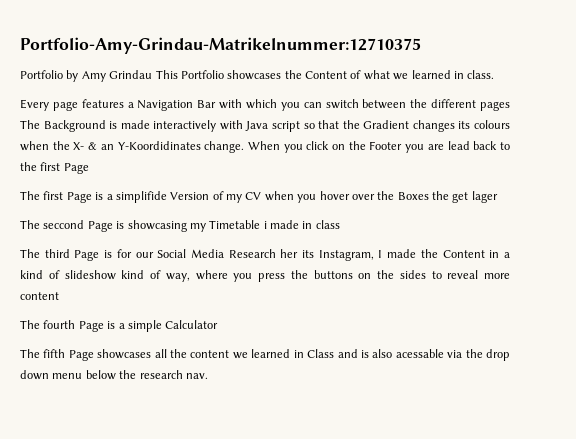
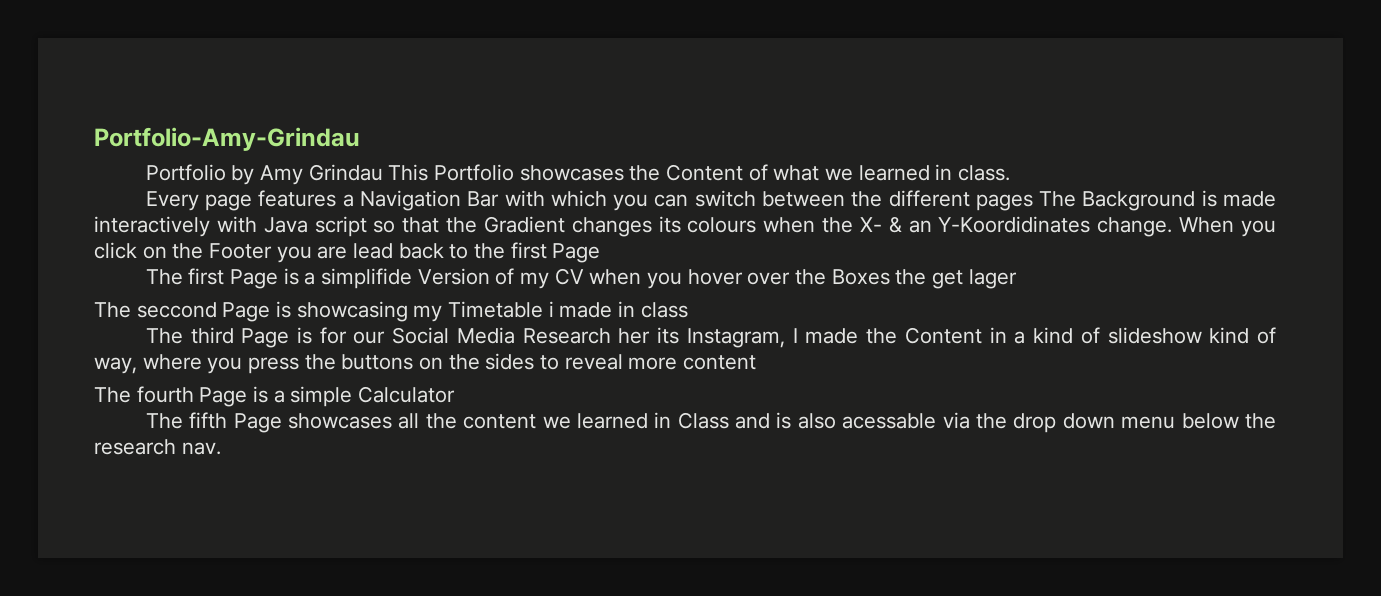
[20,37,421,54] Portfolio-Amy-Grindau-Matrikelnummer:12710375 -> [94,127,360,151] Portfolio-Amy-Grindau

